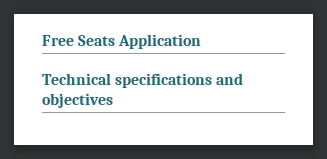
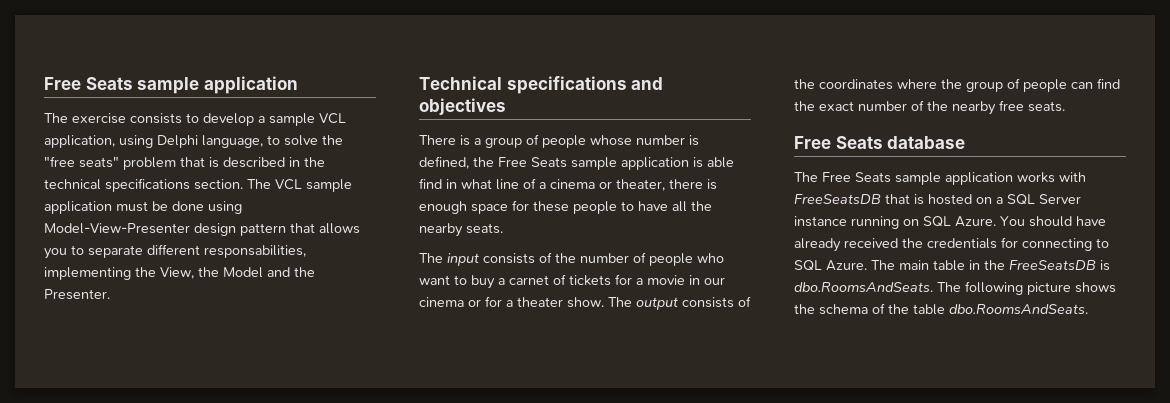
[42,34,202,49] [42,73,244,88] [42,93,113,108] Free Seats Application // Technical specifications and objectives -> [44,76,298,94] [44,113,346,126] [44,135,343,148] [44,156,325,170] [44,178,352,192] [44,201,242,214] [44,223,360,236] [44,244,306,259] [44,267,315,280] [44,289,110,300] [419,76,664,94] [419,98,506,115] [419,134,699,148] [419,156,734,170] [419,178,717,191] [419,200,712,214] [419,223,503,237] [419,252,724,266] [419,274,725,289] [419,296,751,310] [794,78,1120,92] [794,100,1065,115] [794,136,966,149] [794,172,1086,185] [794,194,1081,205] [794,216,1106,229] [794,237,1109,252] [794,260,1110,271] [794,281,1116,295] [794,303,1088,315] Free Seats sample application // The exercise consists to develop a sample VCL application, using Delphi language, to solve the "free seats" problem that is described in the technical specifications section. The VCL sample application must be done using Model-View-Presenter design pattern that allows you to separate different responsabilities, implementing the View, the Model and the Presenter. // Technical specifications and objectives // There is a group of people whose number is defined, the Free Seats sample application is able find in what line of a cinema or theater, there is enough space for these people to have all the nearby seats. // The input consists of the number of people who want to buy a carnet of tickets for a movie in our cinema or for a theater show. The output consists of the coordinates where the group of people can find the exact number of the nearby free seats. // Free Seats database // The Free Seats sample application works with FreeSeatsDB that is hosted on a SQL Server instance running on SQL Azure. You should have already received the credentials for connecting to SQL Azure. The main table in the FreeSeatsDB is dbo.RoomsAndSeats. The following picture shows the schema of the table dbo.RoomsAndSeats.

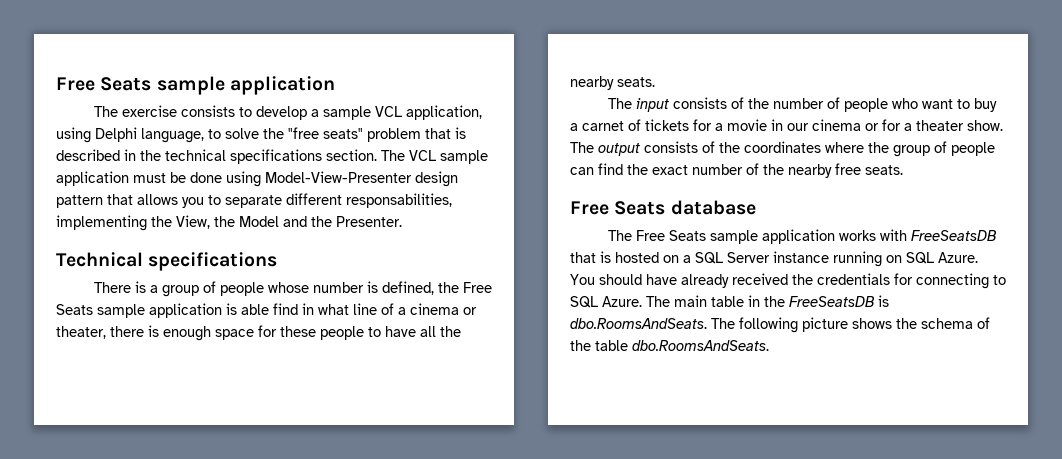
[631,77,664,90] [419,98,506,115] and objectives -> (278, 261) none

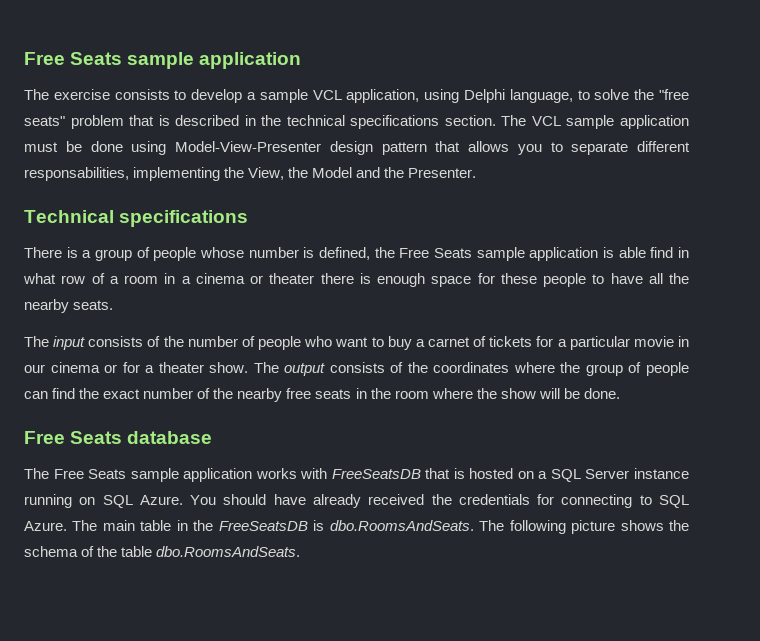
[353,303,377,315] line -> [61,275,86,284] row
[410,303,477,315] [56,326,106,339] cinema or theater, -> [124,273,315,284] room in a cinema or theater
(723, 127) none -> [569,336,630,350] particular
[865,165,903,175] seats. -> [315,388,620,399] seats in the room where the show will be done.

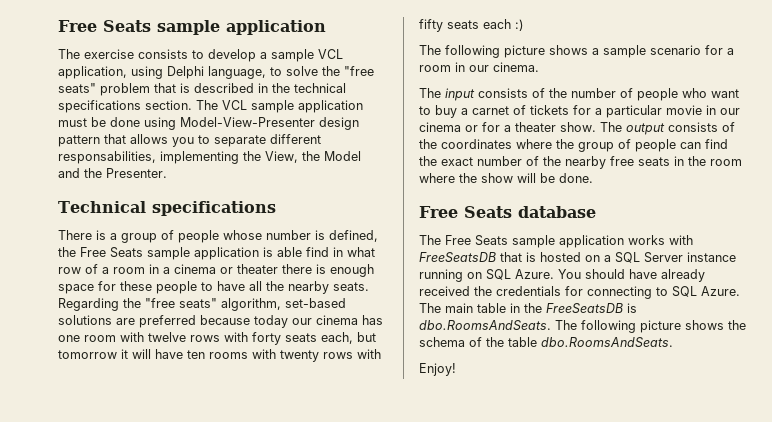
(114, 305) none -> [58,298,346,311] [58,315,383,328] [58,332,376,345] [58,349,381,362] [419,19,524,32] [419,45,734,58] [419,62,539,72] Regarding the "free seats" algorithm, set-based solutions are preferred because today our cinema has one room with twelve rows with forty seats each, but tomorrow it will have ten rooms with twenty rows with fifty seats each :) // The following picture shows a sample scenario for a room in our cinema.
(301, 551) none -> [419,363,456,376] // Enjoy!

